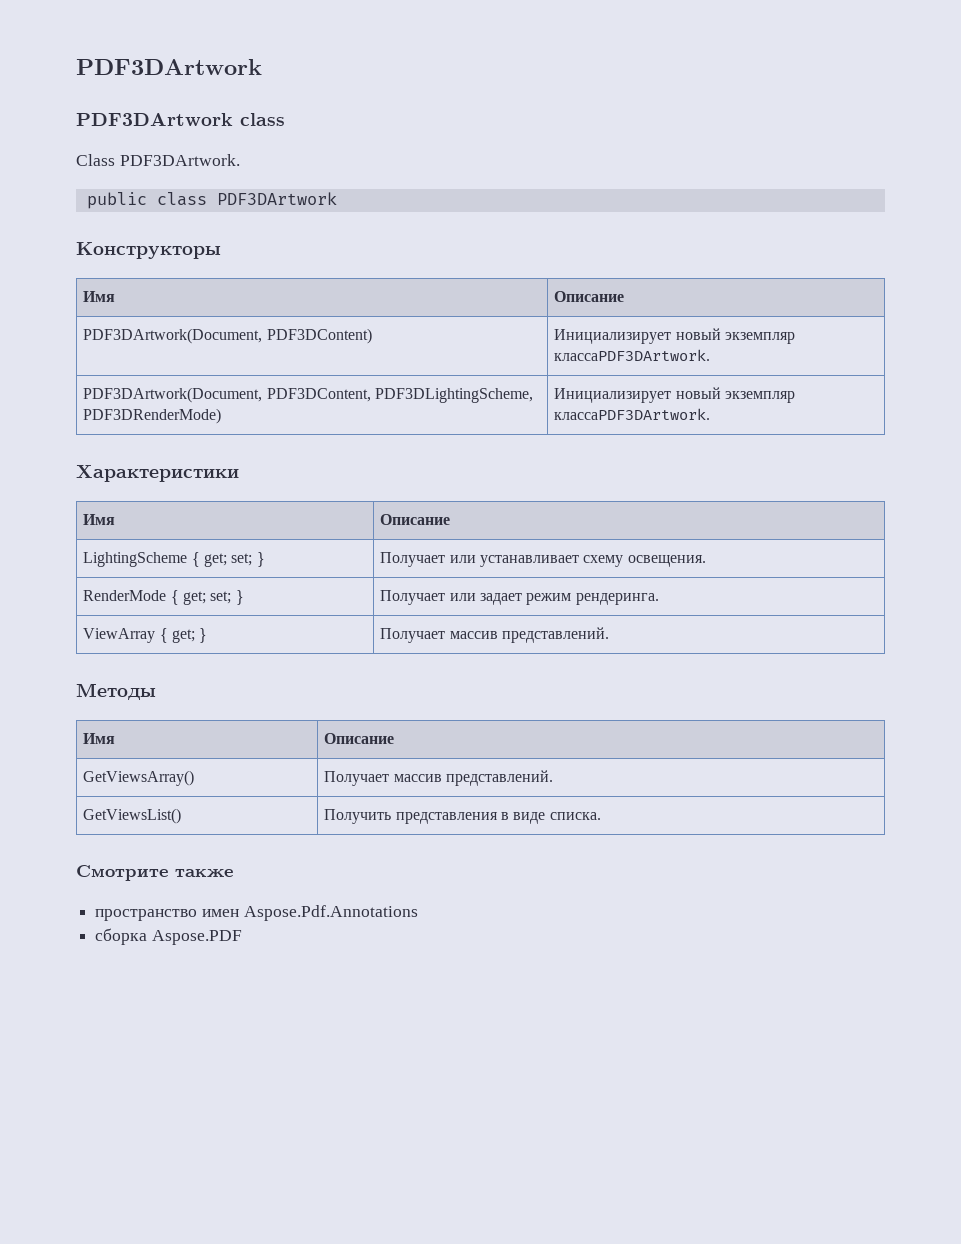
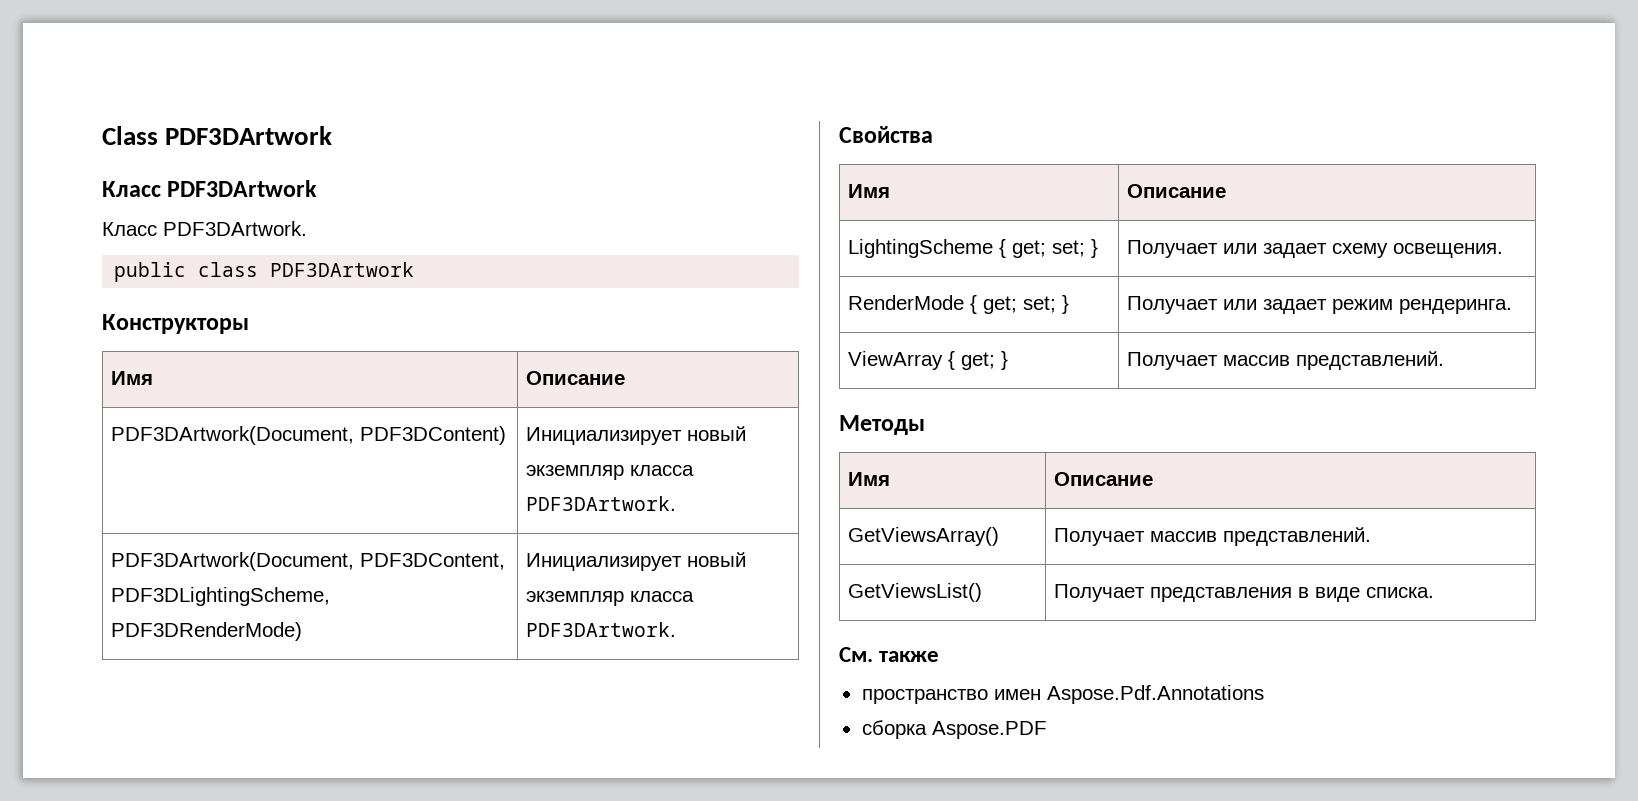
[76,59,262,75] [76,113,285,126] [76,154,115,166] PDF3DArtwork // PDF3DArtwork class // Class -> [102,126,333,145] [102,180,318,197] [102,222,157,236] Class PDF3DArtwork // Класс PDF3DArtwork // Класс
[554,349,711,361] классаPDF3DArtwork. -> [630,465,695,476] [526,496,677,511] класса PDF3DArtwork.
[554,408,711,420] [76,465,239,482] классаPDF3DArtwork. // Характеристики -> [630,591,695,602] [526,622,677,637] [839,126,933,143] класса PDF3DArtwork. // Свойства
[479,555,579,567] устанавливает -> [1263,243,1328,258] задает
[324,809,392,824] Получить -> [1054,584,1146,602] Получает
[76,865,168,881] Смотрите -> [839,647,873,662] См.

